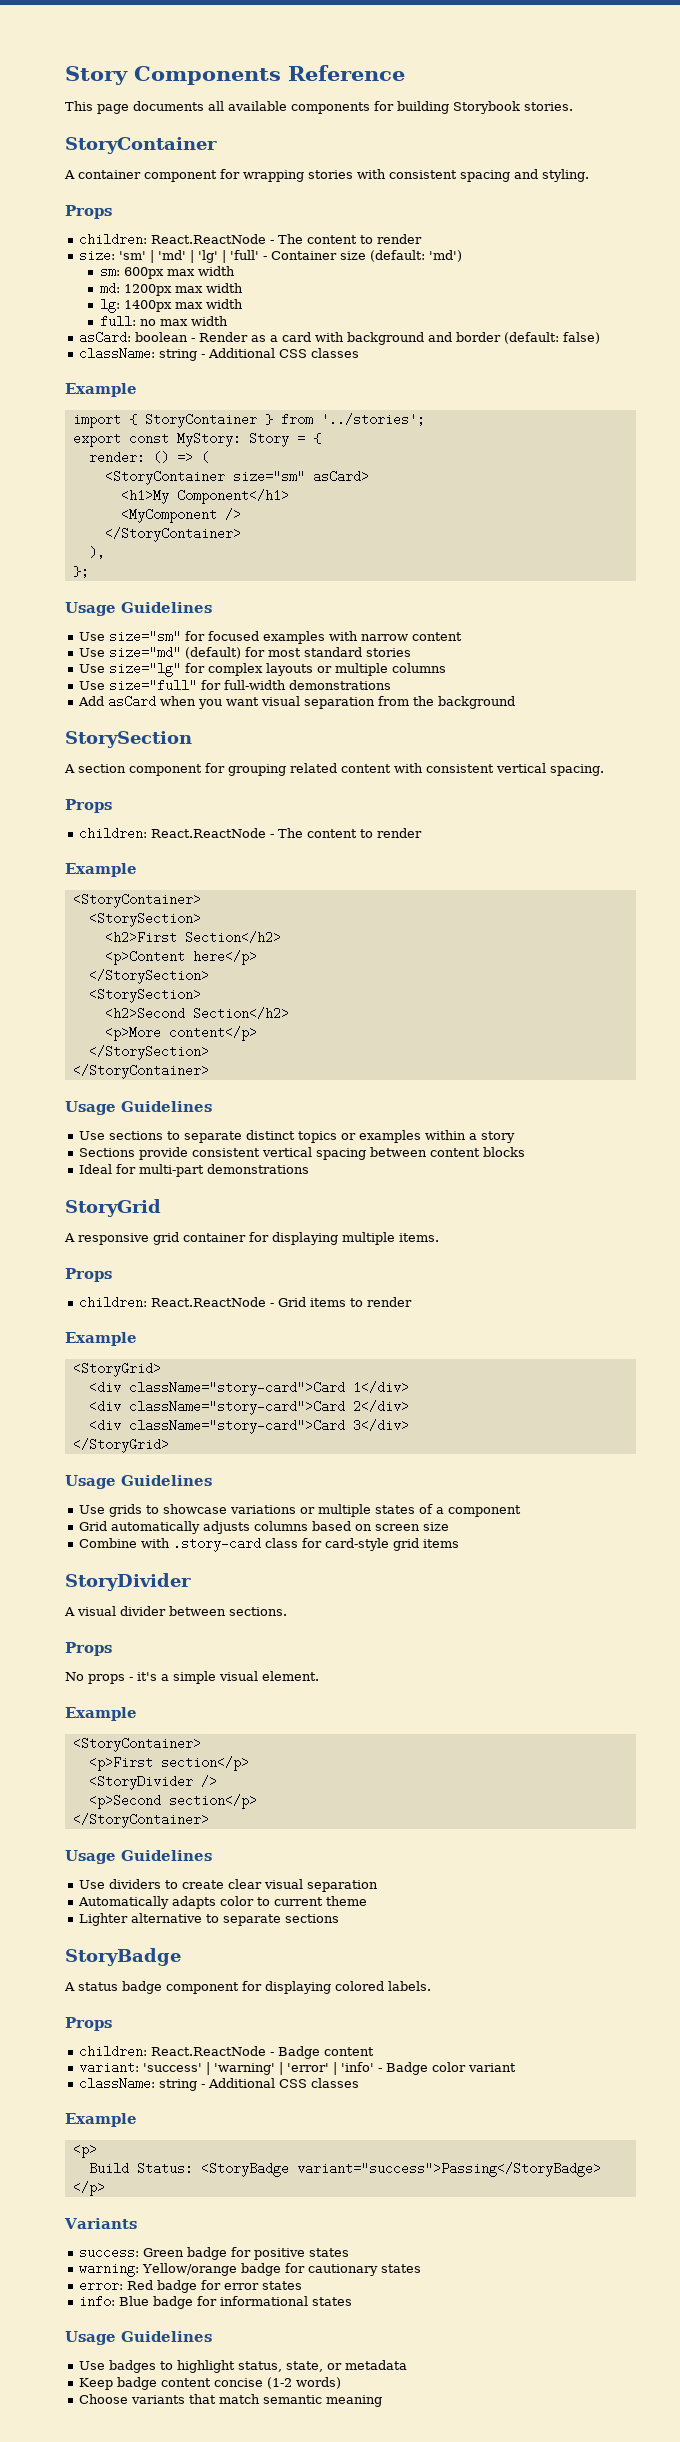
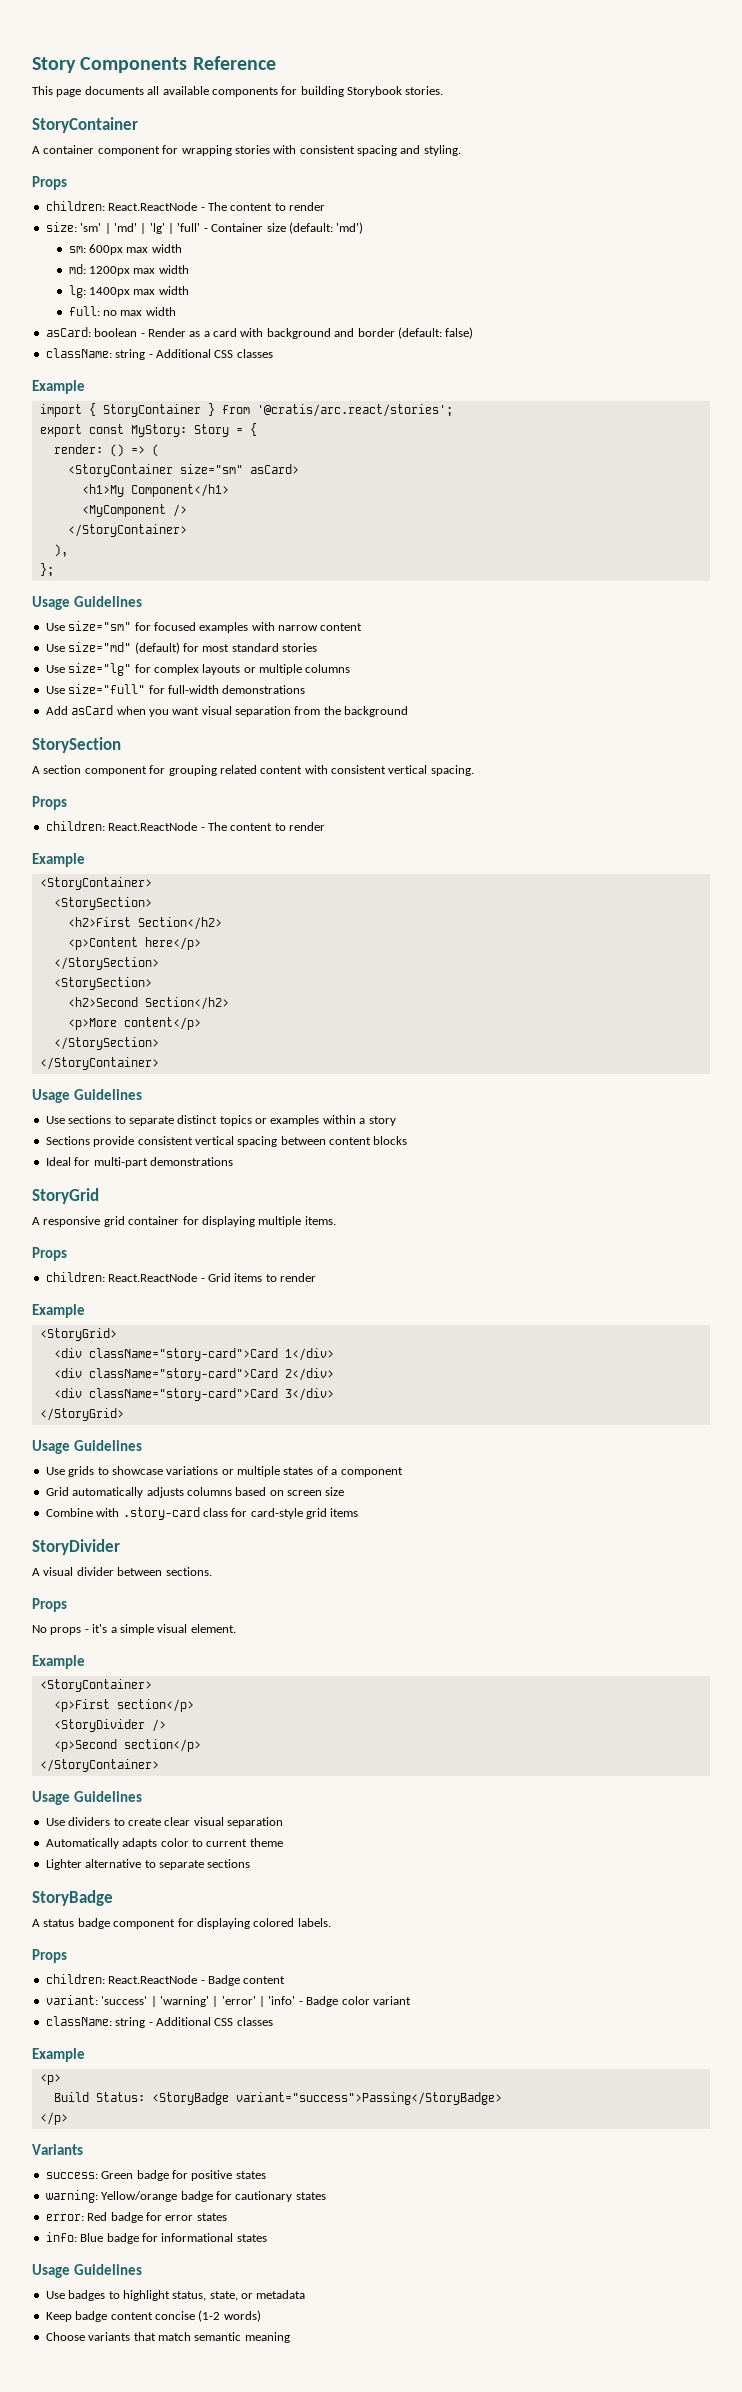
[320,413,425,426] '../stories'; -> [256,404,453,417] '@cratis/arc.react/stories';

